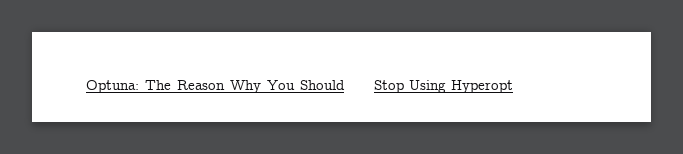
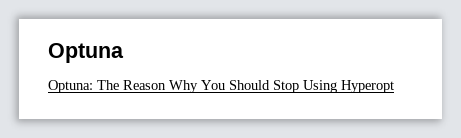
(86, 86) none -> [48,43,124,63] Optuna //

